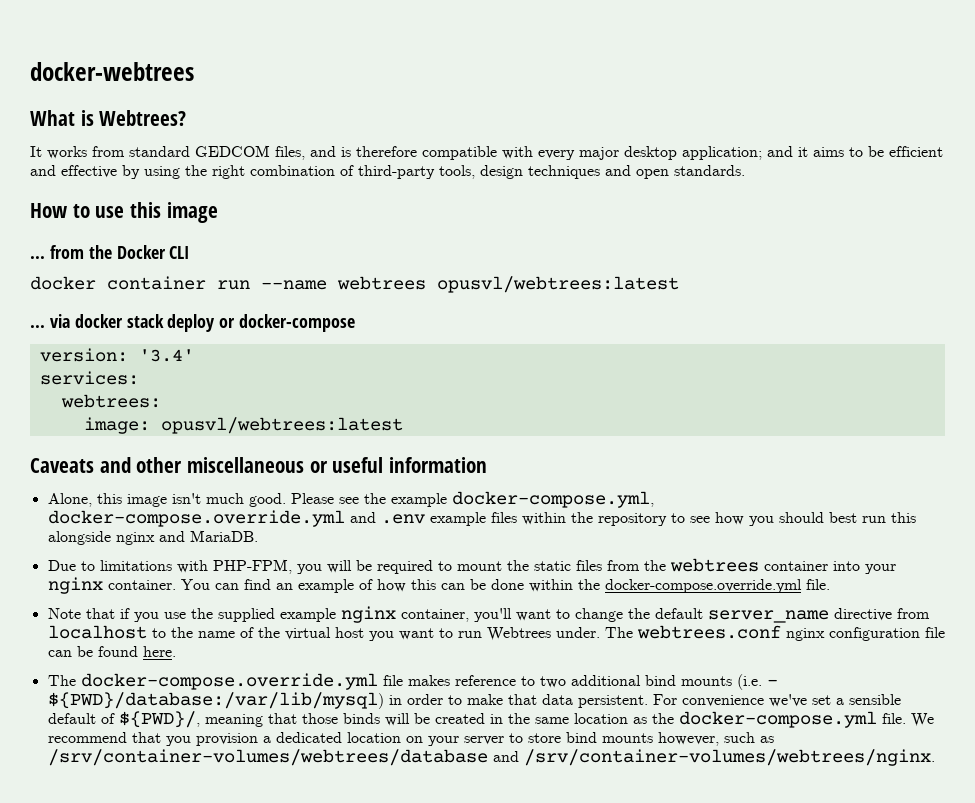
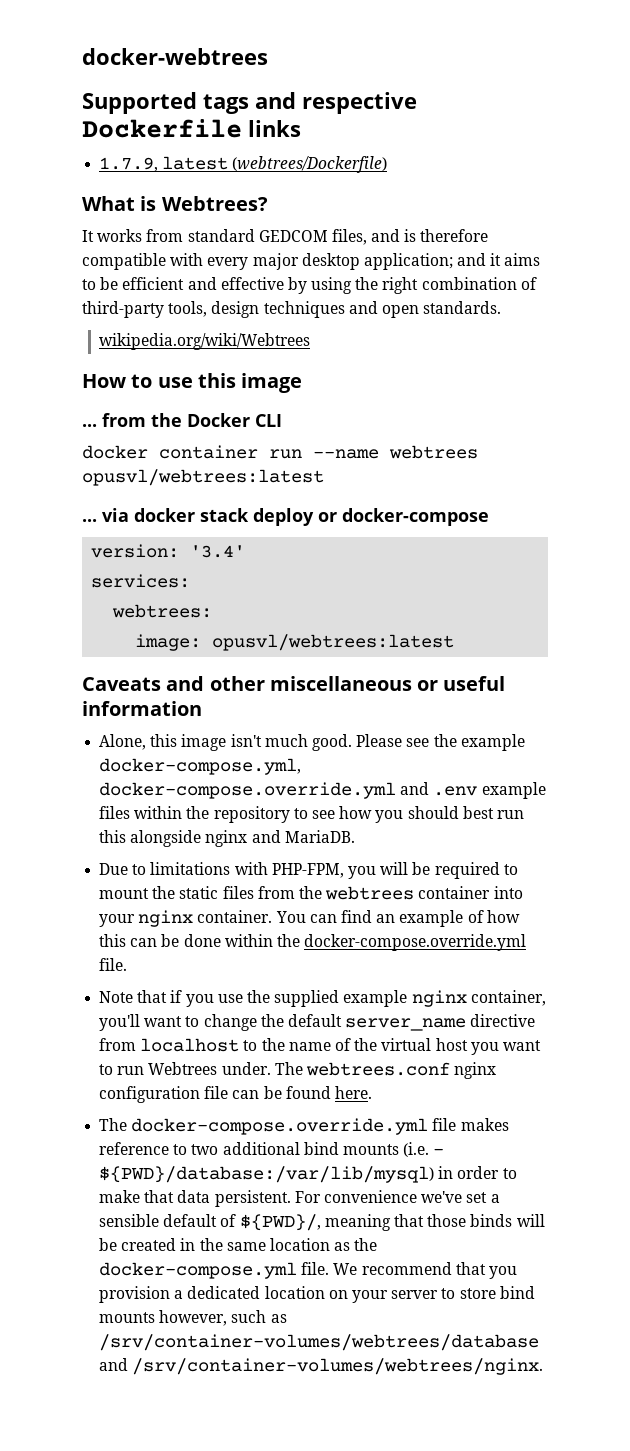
(194, 71) none -> [82,92,417,114] [82,119,301,138] [99,156,388,173] // Supported tags and respective Dockerfile links // 1.7.9, latest (webtrees/Dockerfile)
(745, 170) none -> [99,333,311,350] // wikipedia.org/wiki/Webtrees

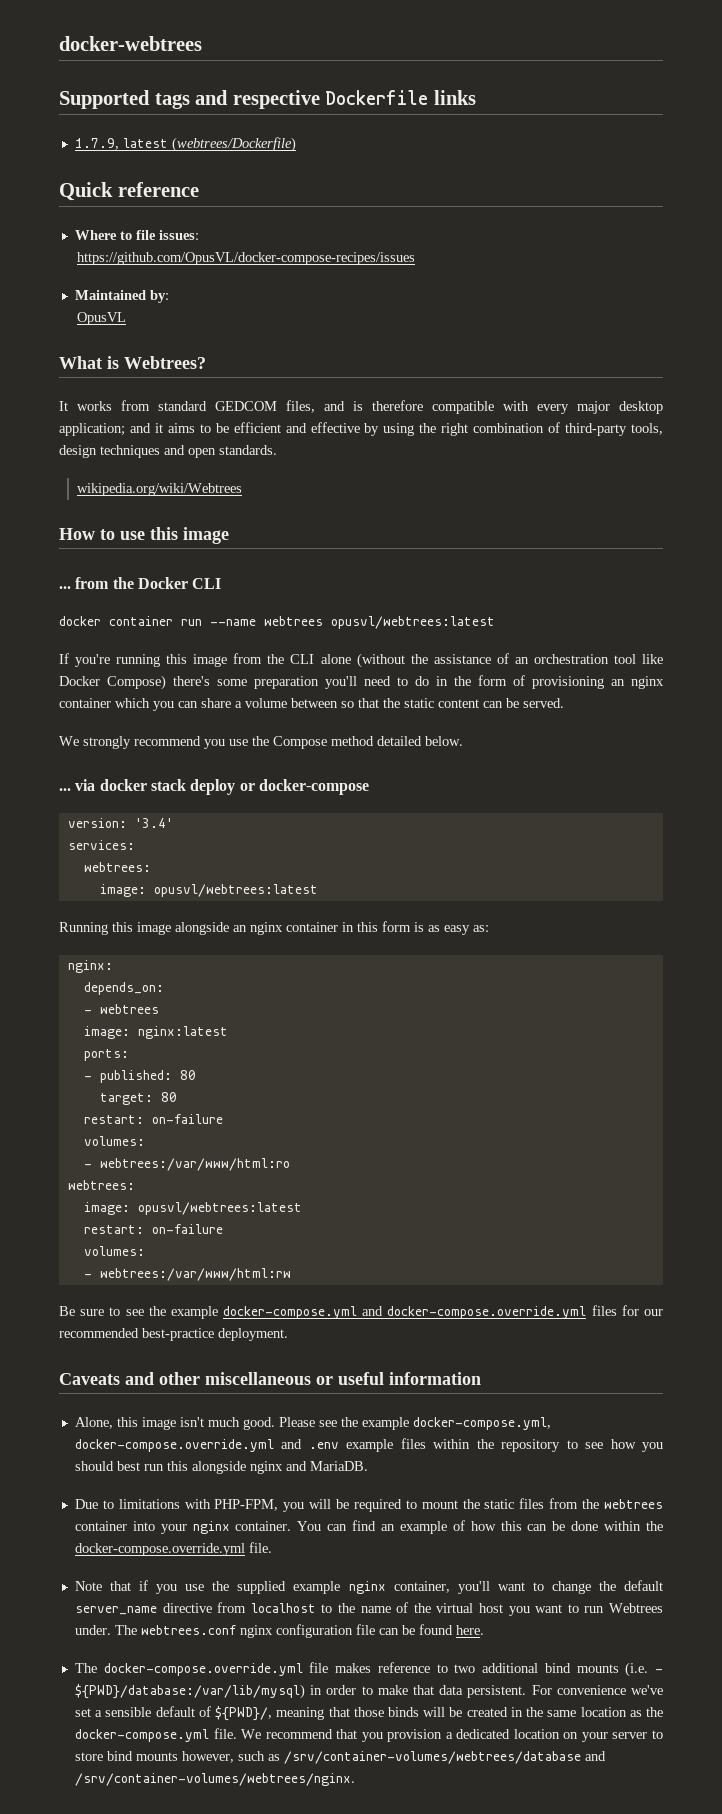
(388, 164) none -> [59,182,199,201] [74,230,199,240] [76,252,415,265] [74,290,169,303] [76,312,126,325] // Quick reference // Where to file issues: // https://github.com/OpusVL/docker-compose-recipes/issues // Maintained by: // OpusVL
(324, 477) none -> [59,653,663,668] [59,675,664,690] [59,698,564,711] [59,736,463,749] // If you're running this image from the CLI alone (without the assistance of an orchestration tool like Docker Compose) there's some preparation you'll need to do in the form of provisioning an nginx container which you can share a volume between so that the static content can be served. // We strongly recommend you use the Compose method detailed below.
(455, 642) none -> [59,921,489,935] [67,960,113,973] [83,982,164,995] [83,1004,159,1014] [83,1026,228,1039] [83,1049,129,1061] [83,1070,196,1083] [99,1092,177,1105] [83,1114,223,1124] [83,1136,145,1146] [83,1158,290,1171] [67,1180,135,1190] [83,1202,302,1215] [83,1224,223,1234] [83,1246,145,1256] [83,1268,291,1281] [59,1305,663,1319] [59,1328,288,1341] // Running this image alongside an nginx container in this form is as easy as: // nginx: // depends_on: // - webtrees // image: nginx:latest // ports: // - published: 80 // target: 80 // restart: on-failure // volumes: // - webtrees:/var/www/html:ro // webtrees: // image: opusvl/webtrees:latest // restart: on-failure // volumes: // - webtrees:/var/www/html:rw // Be sure to see the example docker-compose.yml and docker-compose.override.yml files for our recommended best-practice deployment.

